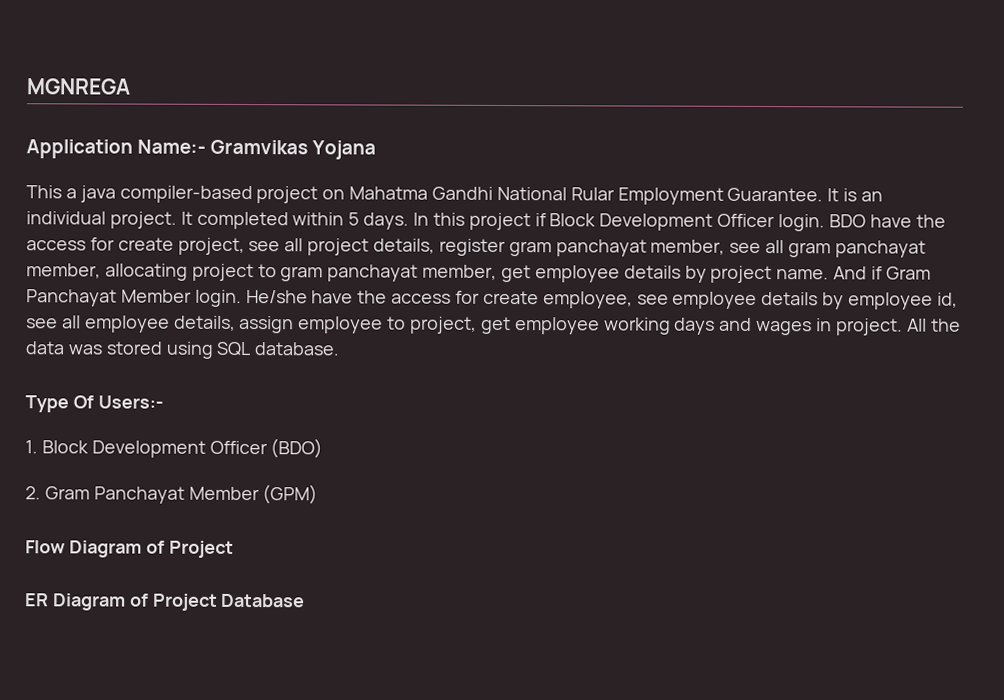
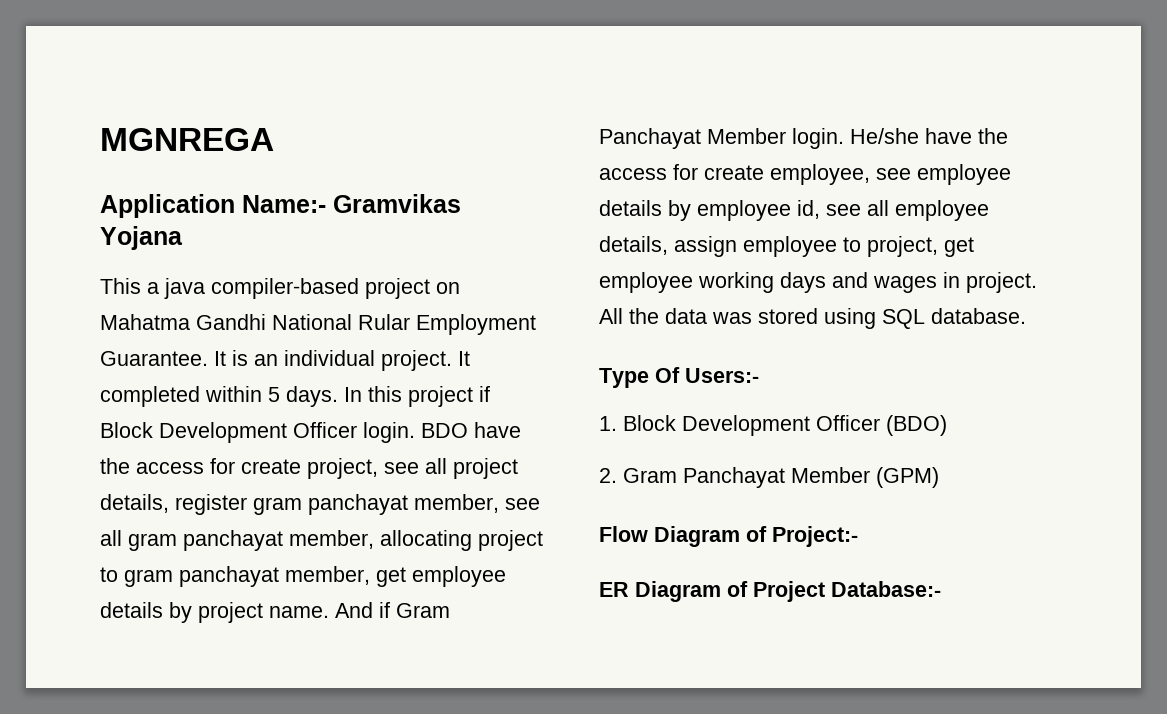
[168,540,234,558] Project -> [772,526,858,547] Project:-
[221,593,306,608] Database -> [831,581,941,597] Database:-

